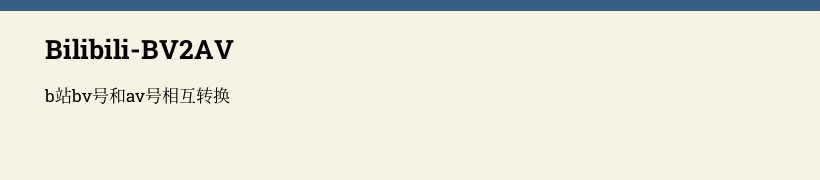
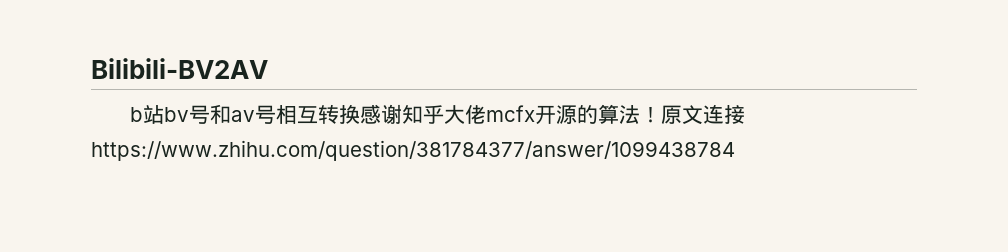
(230, 95) none -> [359,104,745,125] [91,140,735,161] 感谢知乎大佬mcfx开源的算法！原文连接https://www.zhihu.com/question/381784377/answer/1099438784

